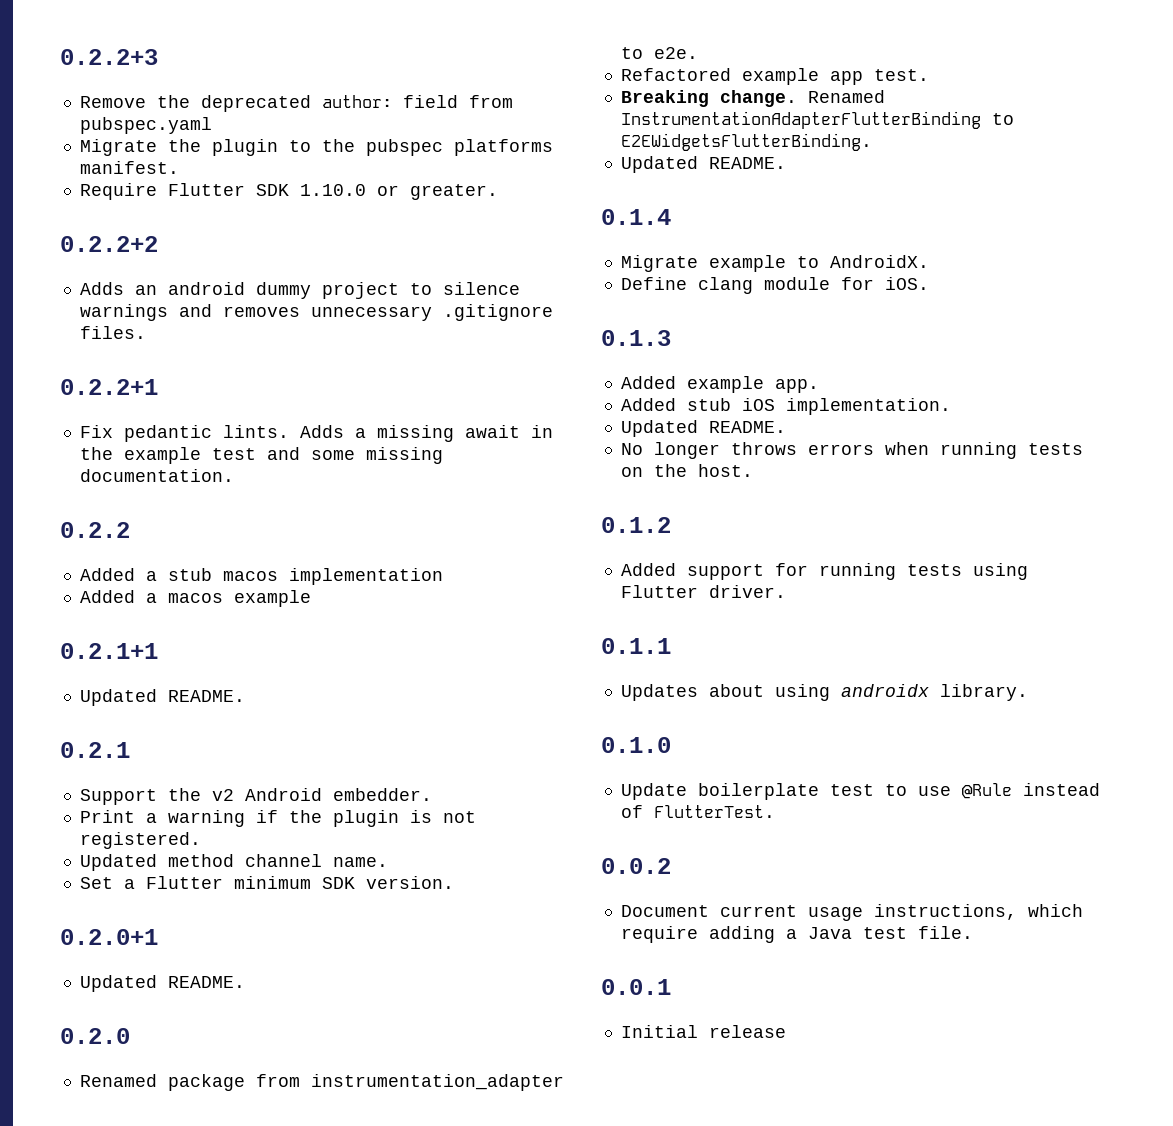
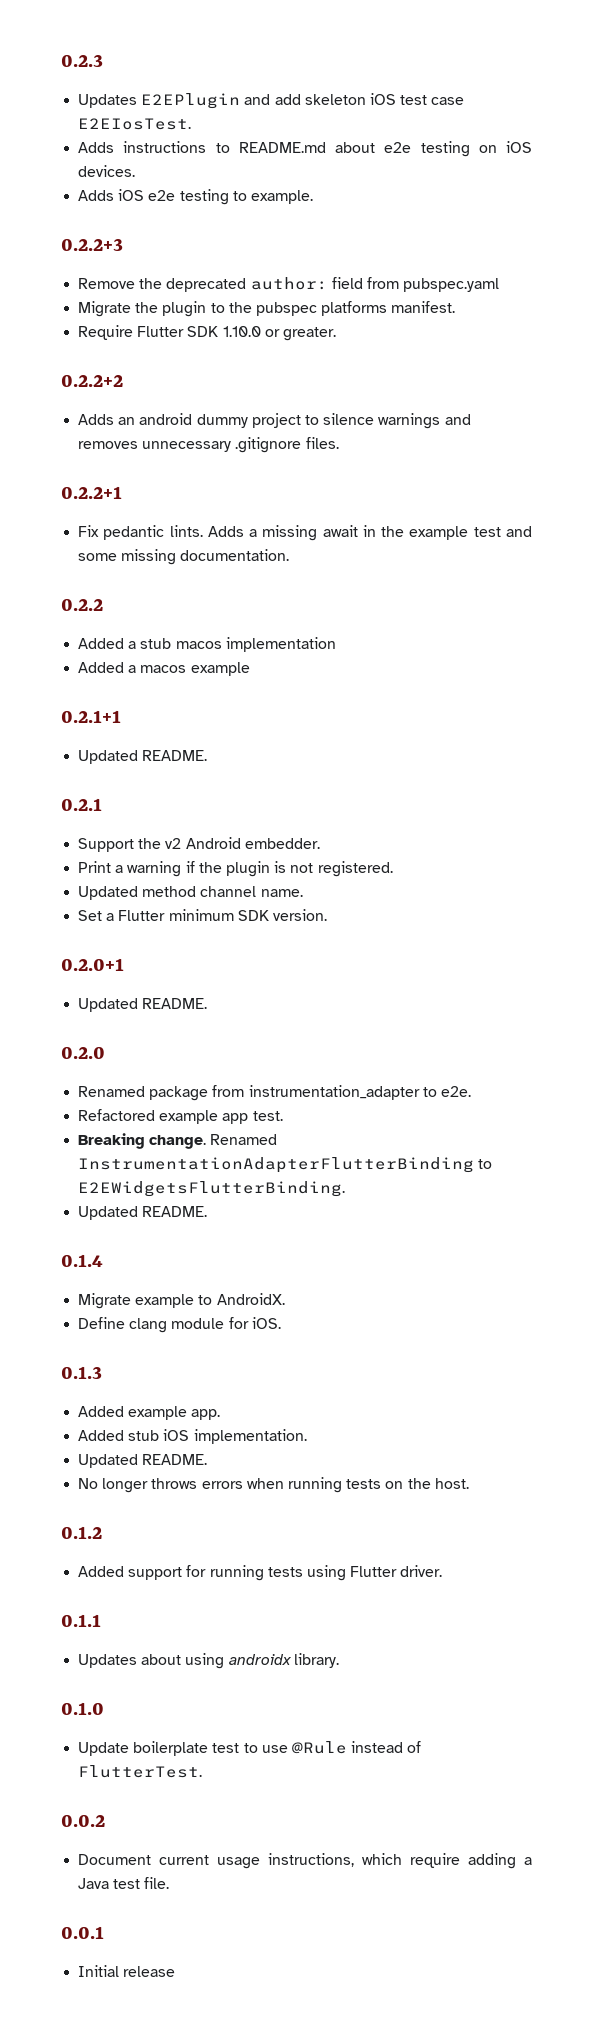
(60, 57) none -> [61,54,103,67] [78,93,465,109] [78,118,192,130] [78,141,532,157] [78,165,136,177] [78,189,313,205] 0.2.3 // Updates E2EPlugin and add skeleton iOS test case E2EIosTest. // Adds instructions to README.md about e2e testing on iOS devices. // Adds iOS e2e testing to example. //

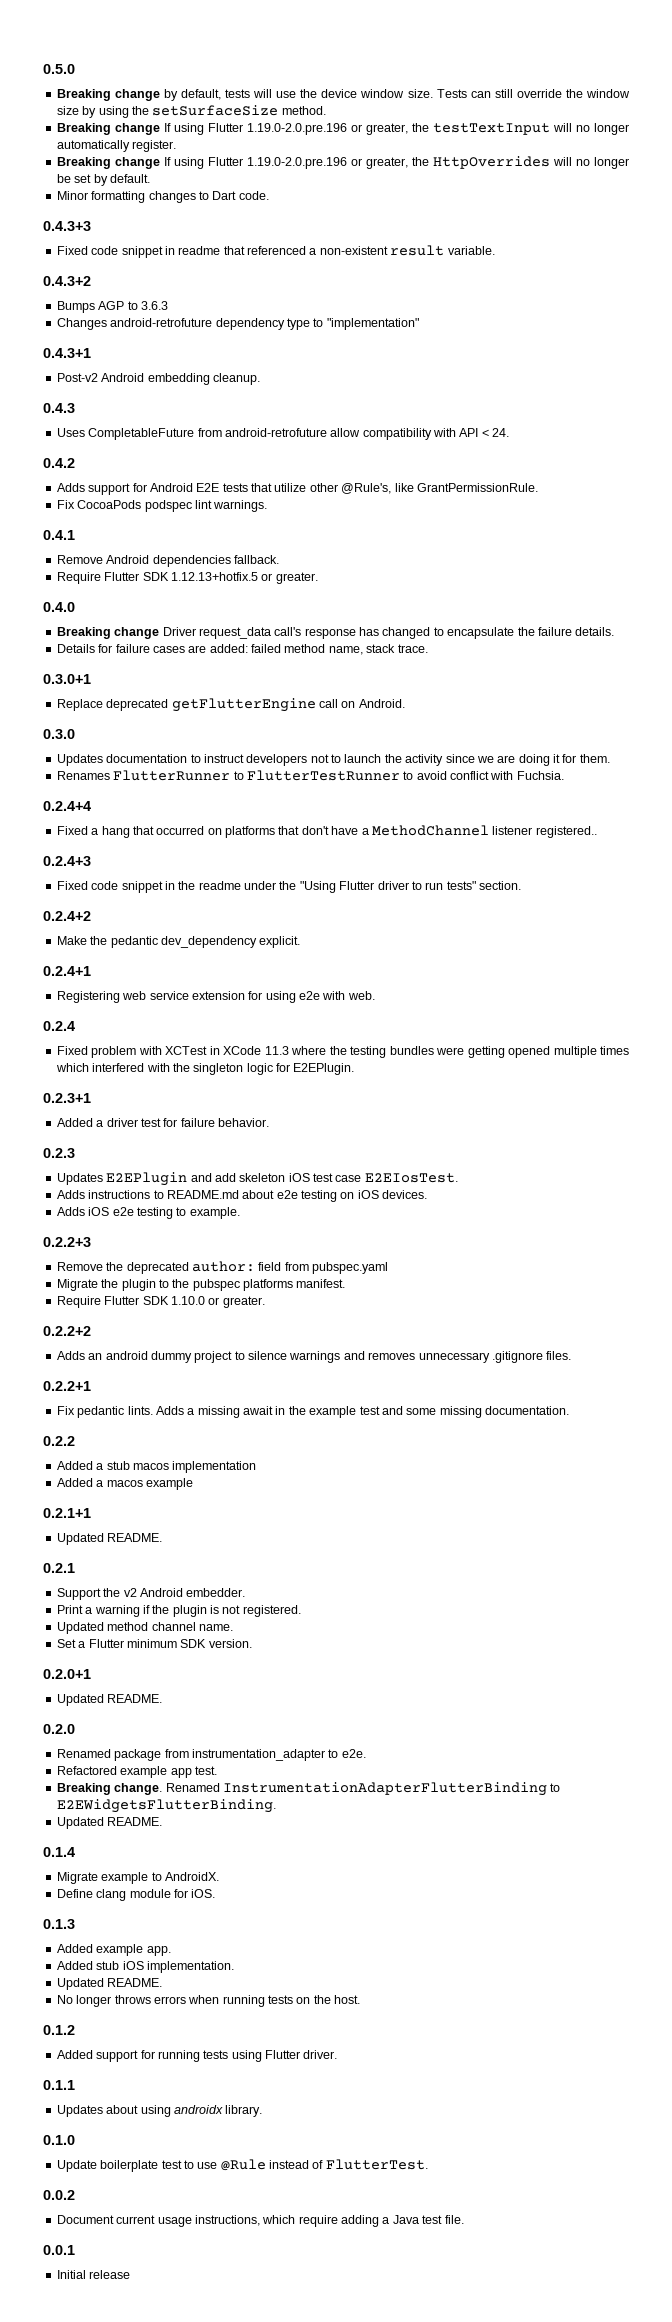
(61, 60) none -> [43,64,75,74] [56,89,630,101] [56,105,326,118] [56,123,629,135] [56,140,177,152] [56,156,629,169] [56,174,150,186] [56,191,269,203] [43,221,91,231] [56,245,495,258] [43,276,91,286] [56,301,168,313] [56,318,419,330] [43,348,91,358] [56,373,260,385] [43,403,75,413] [56,428,510,440] [43,458,75,468] [56,483,538,495] [56,500,268,512] [43,530,75,540] [56,555,279,567] [56,572,318,584] [43,602,75,612] [56,627,615,639] [56,644,428,655] [43,674,91,684] [56,698,405,712] [43,729,75,739] [56,754,610,766] [56,770,564,781] [43,801,91,811] [56,825,597,838] [43,856,91,866] [56,881,521,893] [43,911,91,921] [56,936,301,948] [43,966,91,976] [56,991,375,1003] [43,1021,75,1031] [56,1046,629,1058] [55,1063,355,1075] [43,1093,91,1103] [56,1118,269,1127] 0.5.0 // Breaking change by default, tests will use the device window size. Tests can still override the window size by using the setSurfaceSize method. // Breaking change If using Flutter 1.19.0-2.0.pre.196 or greater, the testTextInput will no longer automatically register. // Breaking change If using Flutter 1.19.0-2.0.pre.196 or greater, the HttpOverrides will no longer be set by default. // Minor formatting changes to Dart code. // 0.4.3+3 // Fixed code snippet in readme that referenced a non-existent result variable. // 0.4.3+2 // Bumps AGP to 3.6.3 // Changes android-retrofuture dependency type to "implementation" // 0.4.3+1 // Post-v2 Android embedding cleanup. // 0.4.3 // Uses CompletableFuture from android-retrofuture allow compatibility with API < 24. // 0.4.2 // Adds support for Android E2E tests that utilize other @Rule's, like GrantPermissionRule. // Fix CocoaPods podspec lint warnings. // 0.4.1 // Remove Android dependencies fallback. // Require Flutter SDK 1.12.13+hotfix.5 or greater. // 0.4.0 // Breaking change Driver request_data call's response has changed to encapsulate the failure details. // Details for failure cases are added: failed method name, stack trace. // 0.3.0+1 // Replace deprecated getFlutterEngine call on Android. // 0.3.0 // Updates documentation to instruct developers not to launch the activity since we are doing it for them. // Renames FlutterRunner to FlutterTestRunner to avoid conflict with Fuchsia. // 0.2.4+4 // Fixed a hang that occurred on platforms that don't have a MethodChannel listener registered.. // 0.2.4+3 // Fixed code snippet in the readme under the "Using Flutter driver to run tests" section. // 0.2.4+2 // Make the pedantic dev_dependency explicit. // 0.2.4+1 // Registering web service extension for using e2e with web. // 0.2.4 // Fixed problem with XCTest in XCode 11.3 where the testing bundles were getting opened multiple times which interfered with the singleton logic for E2EPlugin. // 0.2.3+1 // Added a driver test for failure behavior. //

